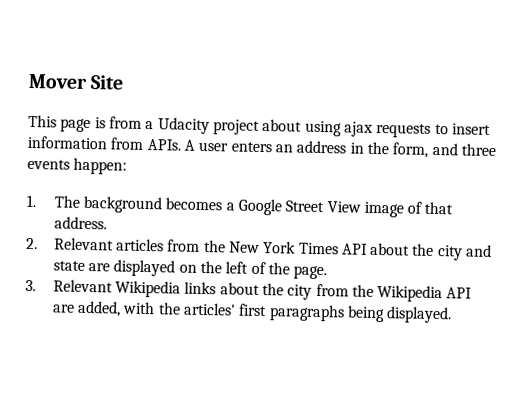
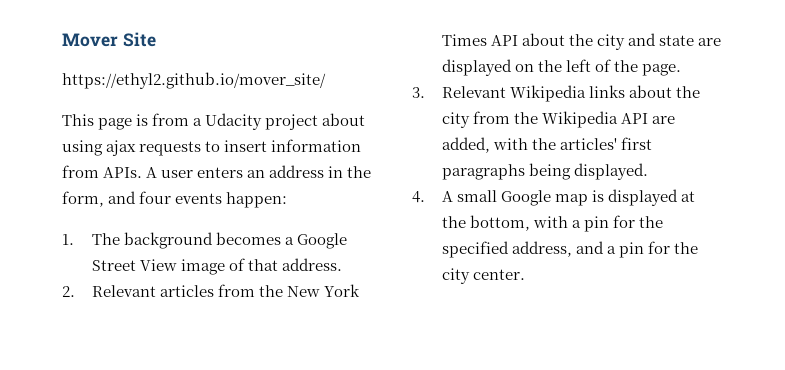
(125, 82) none -> [62,72,326,89] // https://ethyl2.github.io/mover_site/
[460,143,496,157] three -> [139,191,172,204] four
(453, 315) none -> [412,189,696,206] [441,215,664,232] [441,241,699,258] [441,268,526,284] // 4. A small Google map is displayed at the bottom, with a pin for the specified address, and a pin for the city center.

